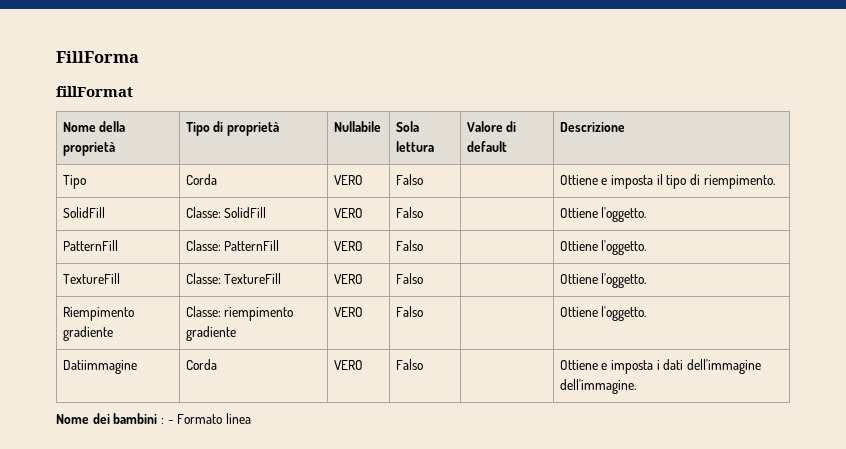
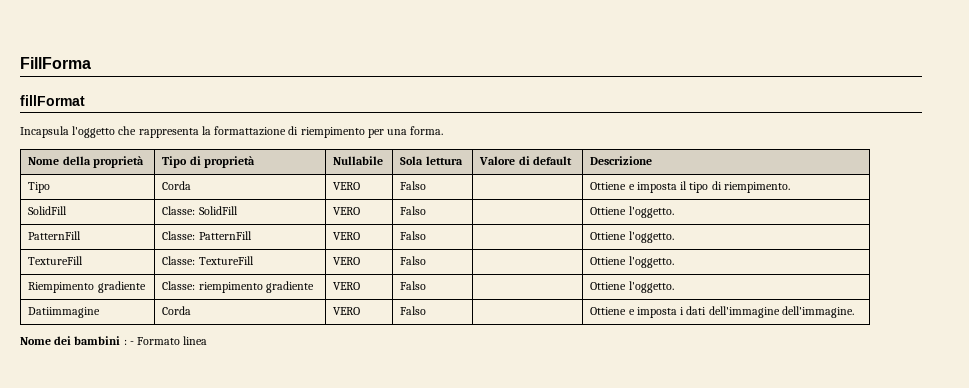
(133, 91) none -> [20,126,444,138] // Incapsula l'oggetto che rappresenta la formattazione di riempimento per una forma.

